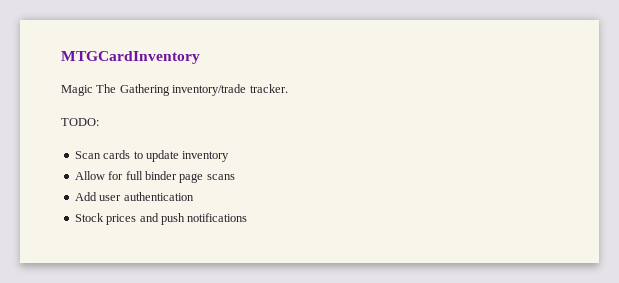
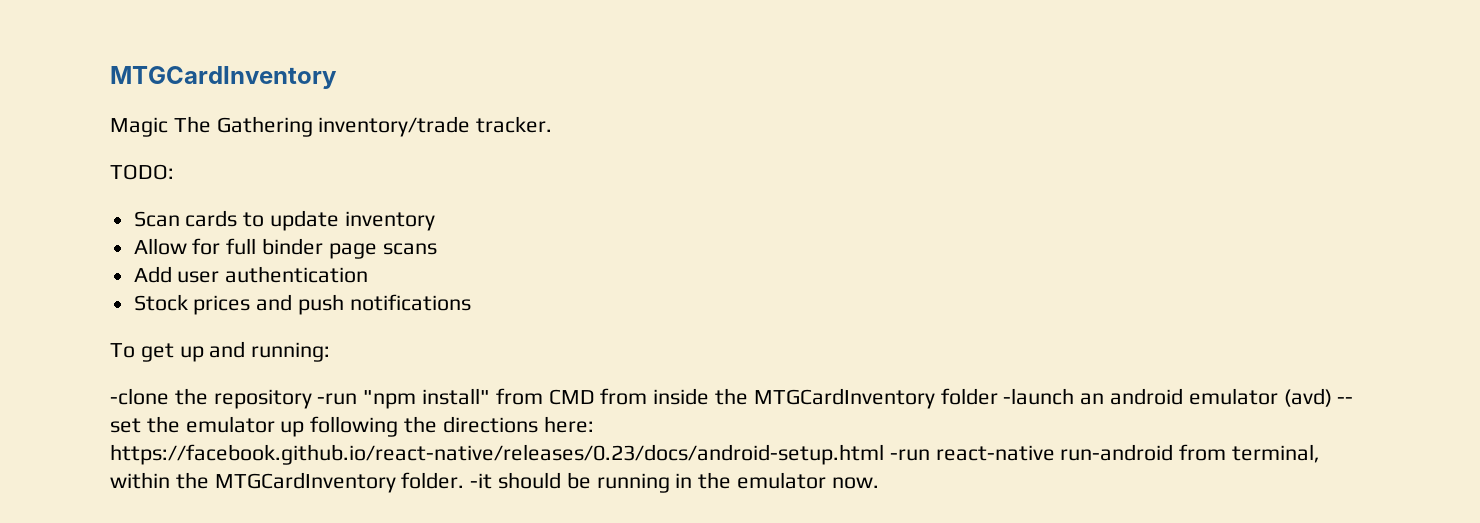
(248, 217) none -> [110,341,331,362] [110,388,1354,409] [110,416,594,437] [110,444,1321,465] [110,472,879,493] // To get up and running: // -clone the repository -run "npm install" from CMD from inside the MTGCardInventory folder -launch an android emulator (avd) -- set the emulator up following the directions here: https://facebook.github.io/react-native/releases/0.23/docs/android-setup.html -run react-native run-android from terminal, within the MTGCardInventory folder. -it should be running in the emulator now.

